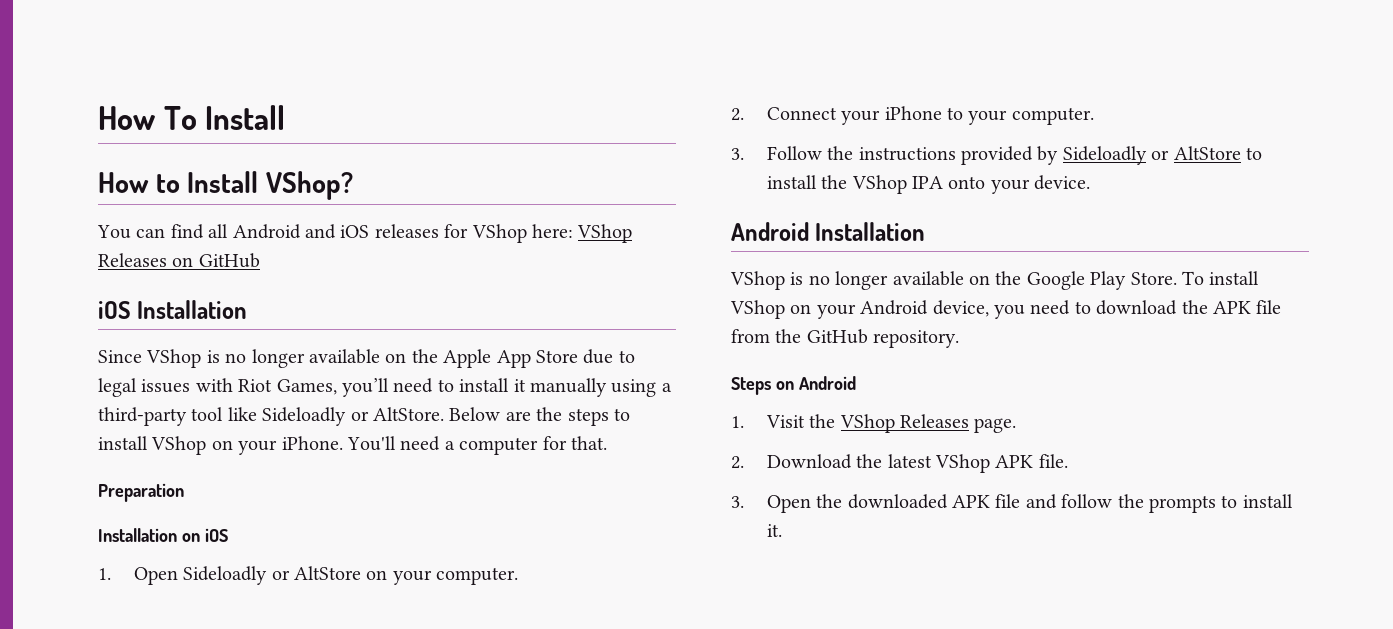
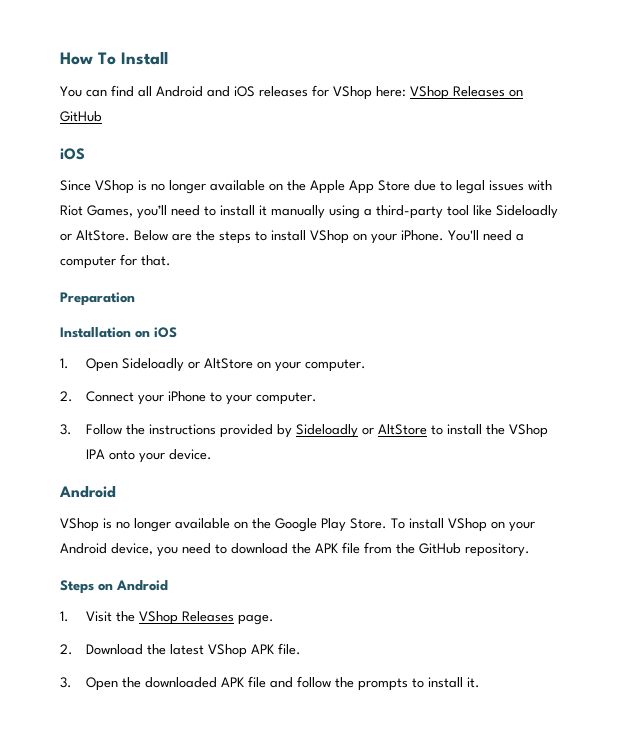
[98,171,353,200] // How to Install VShop? -> (168, 58) none
[137,300,248,319] Installation -> (85, 154) none
[815,222,926,241] Installation -> (116, 492) none

